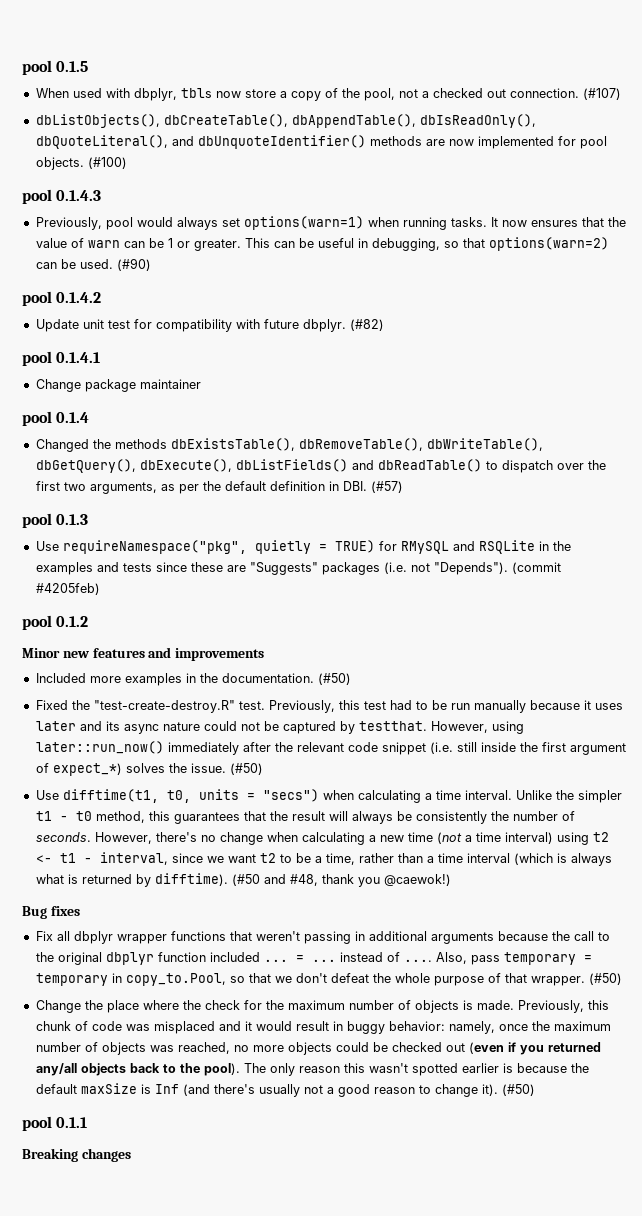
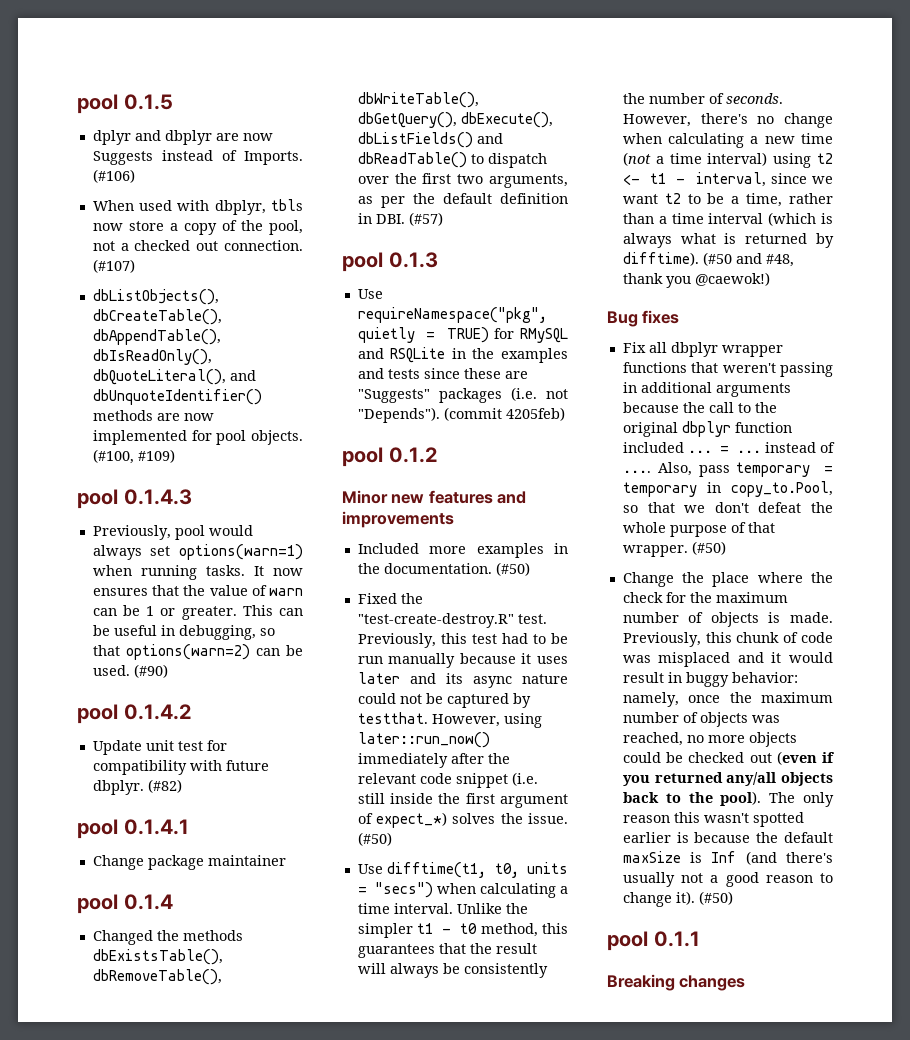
(89, 66) none -> [92,130,273,145] [92,150,303,165] [92,169,135,183] // dplyr and dbplyr are now Suggests instead of Imports. (#106)
[87,157,127,169] (#100) -> [92,449,175,464] (#100, #109)
[35,583,100,595] #4205feb) -> [505,407,565,421] 4205feb)

